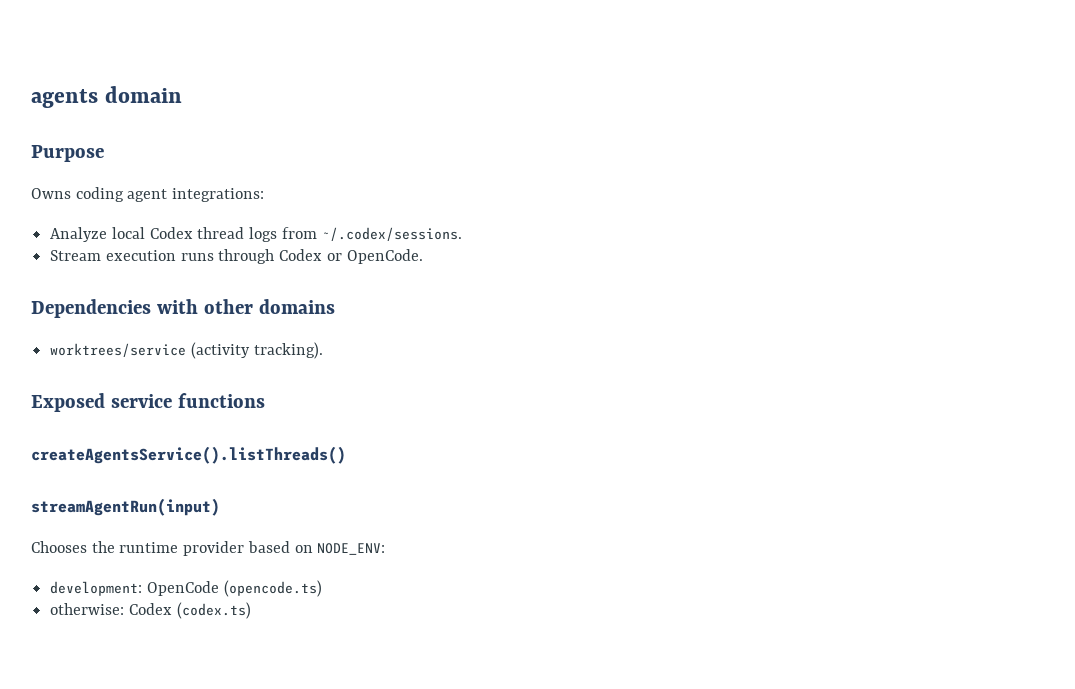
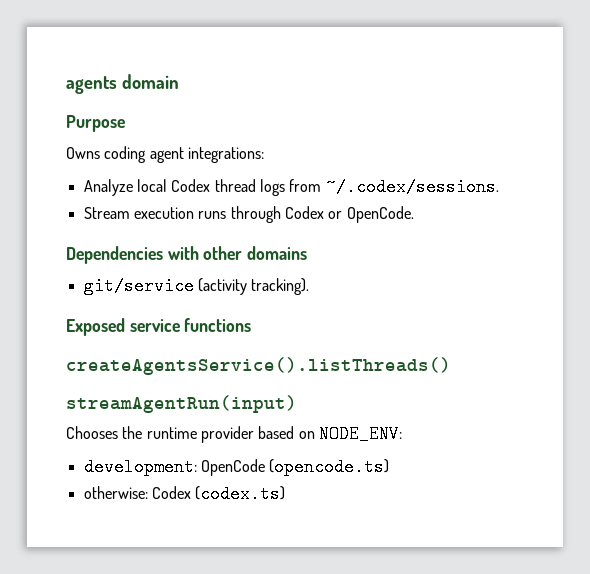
[50,343,187,357] worktrees/service -> [83,277,194,295] git/service

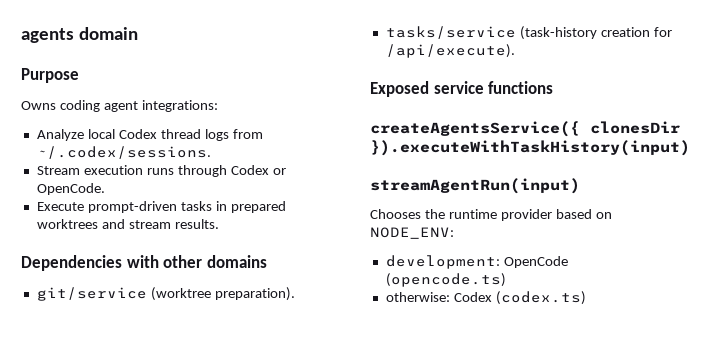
(414, 214) none -> [36,201,286,213] [36,219,219,229] // Execute prompt-driven tasks in prepared worktrees and stream results.
[197,278,310,295] (activity tracking). -> [150,287,295,301] [385,26,672,40] [385,44,515,58] (worktree preparation). // tasks/service (task-history creation for /api/execute).
[66,357,451,375] createAgentsService().listThreads() -> [370,121,680,137] [370,140,690,156] createAgentsService({ clonesDir }).executeWithTaskHistory(input)

